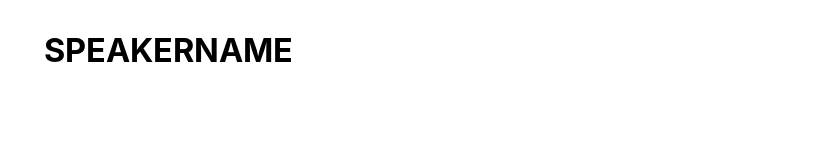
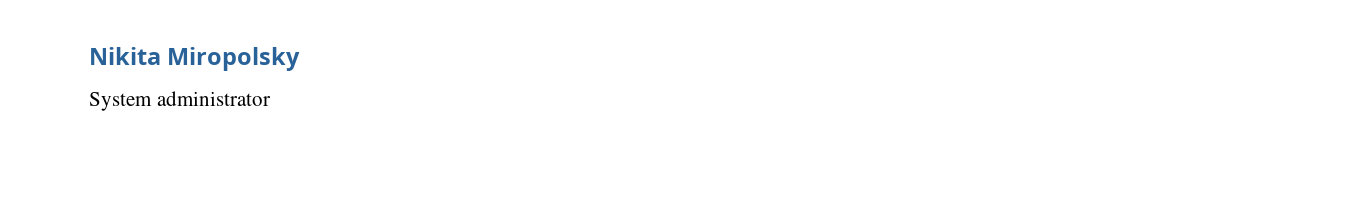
[44,38,293,62] SPEAKERNAME -> [89,47,301,71] [89,91,271,111] Nikita Miropolsky // System administrator

